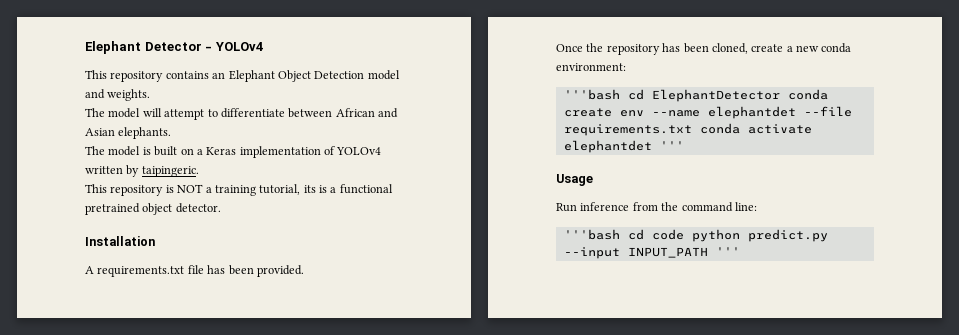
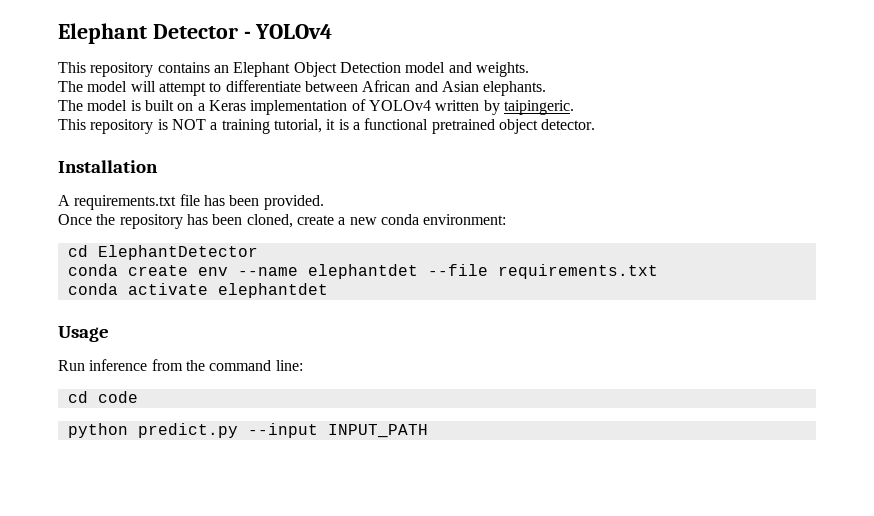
[303,185,316,193] its -> [326,119,336,130] it
[563,89,620,100] '''bash -> (507, 219) none
(780, 95) none -> (258, 252) //
(692, 130) none -> (658, 271) //
[659,141,684,150] ''' -> (328, 290) none
[563,229,620,240] '''bash -> (303, 365) none
(684, 234) none -> (138, 397) //
[715,247,740,256] ''' -> (428, 431) none

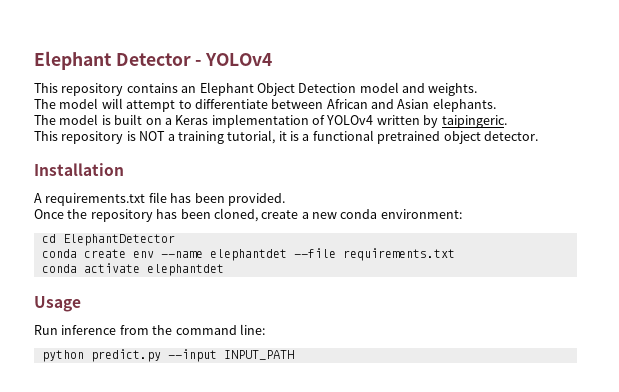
[67,391,138,403] // cd code -> (265, 329) none

